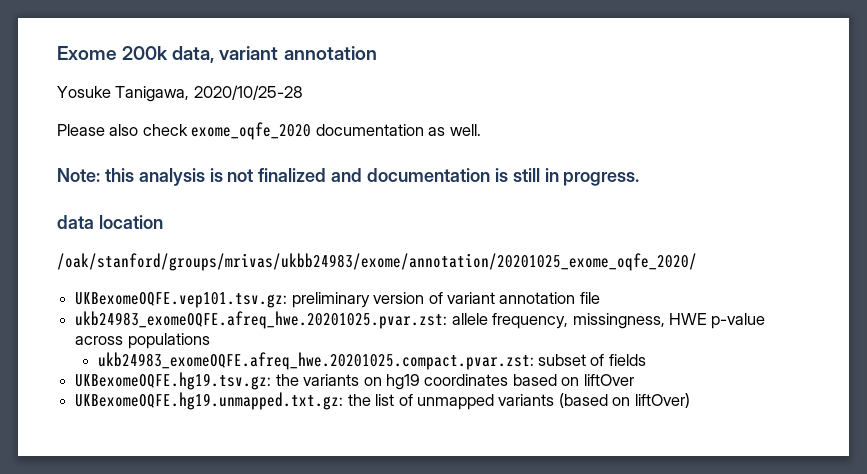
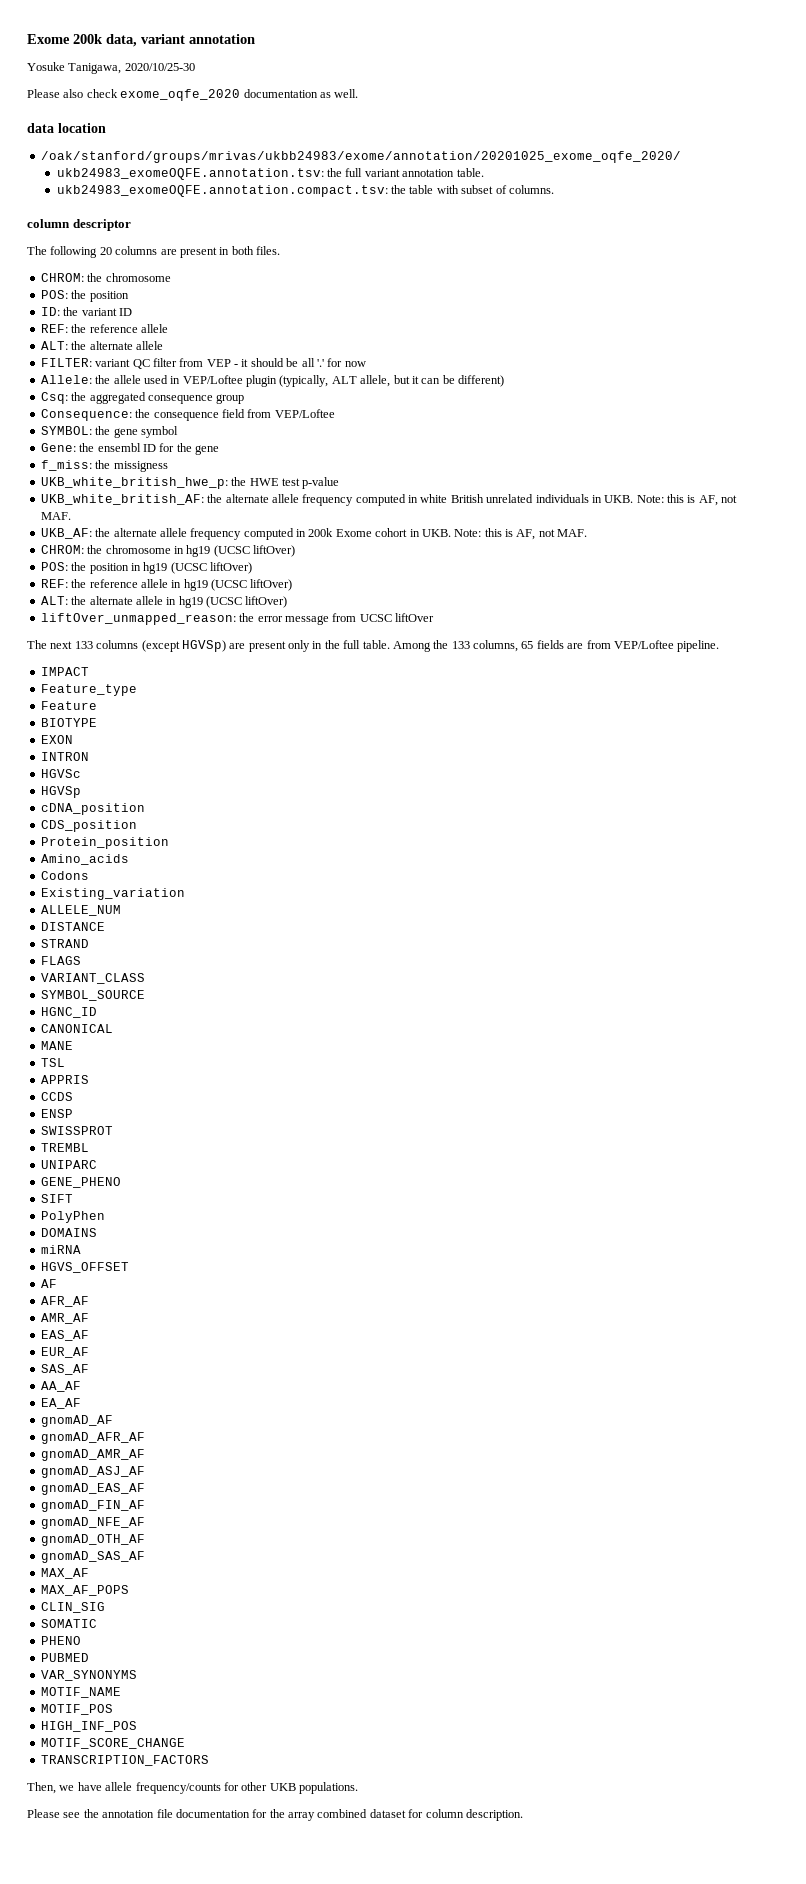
[193,85,303,100] 2020/10/25-28 -> [124,63,195,71] 2020/10/25-30
[57,168,640,186] [57,215,163,229] [57,253,697,271] [75,292,600,308] [75,311,766,329] [75,333,210,349] [97,352,646,370] [75,372,634,390] [75,392,690,410] Note: this analysis is not finalized and documentation is still in progress. // data location // /oak/stanford/groups/mrivas/ukbb24983/exome/annotation/20201025_exome_oqfe_2020/ // UKBexomeOQFE.vep101.tsv.gz: preliminary version of variant annotation file // ukb24983_exomeOQFE.afreq_hwe.20201025.pvar.zst: allele frequency, missingness, HWE p-value across populations // ukb24983_exomeOQFE.afreq_hwe.20201025.compact.pvar.zst: subset of fields // UKBexomeOQFE.hg19.tsv.gz: the variants on hg19 coordinates based on liftOver // UKBexomeOQFE.hg19.unmapped.txt.gz: the list of unmapped variants (based on liftOver) -> [27,123,106,133] [40,151,681,163] [56,168,484,180] [56,185,554,197] [27,219,131,231] [27,246,280,258] [40,273,171,282] [40,290,129,302] [40,307,132,316] [40,324,168,333] [40,341,163,350] [40,358,366,369] [40,375,504,387] [40,392,245,404] [40,409,335,421] [40,426,178,438] [40,443,219,455] [40,460,168,472] [40,477,340,489] [40,494,738,506] [40,512,71,520] [40,528,588,540] [40,545,295,557] [40,562,252,574] [40,579,293,591] [40,596,288,608] [40,613,434,625] [27,640,720,652] [40,667,89,676] [40,684,137,696] [40,701,97,710] [40,718,97,727] [40,735,73,744] [40,752,89,761] [40,769,81,778] [40,786,81,798] [40,803,145,815] [40,820,137,832] [40,837,169,849] [40,854,129,865] [40,871,89,880] [40,888,185,900] [40,905,121,916] [40,922,105,931] [40,939,89,948] [40,956,81,965] [40,973,145,984] [40,990,145,1001] [40,1007,97,1018] [40,1024,113,1033] [40,1041,73,1050] [40,1058,65,1067] [40,1075,89,1084] [40,1092,73,1101] [40,1109,73,1118] [40,1126,113,1135] [40,1143,89,1152] [40,1160,97,1169] [40,1177,121,1188] [40,1194,73,1203] [40,1211,105,1223] [40,1228,97,1237] [40,1245,81,1254] [40,1262,129,1273] [40,1279,57,1288] [40,1296,89,1307] [40,1313,89,1324] [40,1330,89,1341] [40,1347,89,1358] [40,1364,89,1375] [40,1381,81,1392] [40,1398,81,1409] [40,1415,113,1427] [40,1432,145,1444] [40,1449,145,1461] [40,1466,145,1478] [40,1483,145,1495] [40,1500,145,1512] [40,1517,145,1529] [40,1534,145,1546] [40,1551,145,1563] [40,1568,89,1579] [40,1585,129,1596] [40,1602,105,1613] [40,1619,97,1628] [40,1636,81,1645] [40,1653,89,1662] [40,1670,137,1681] [40,1687,121,1698] [40,1704,113,1715] [40,1721,137,1732] [40,1738,185,1749] [40,1755,209,1766] [27,1782,358,1794] [27,1809,523,1821] data location // /oak/stanford/groups/mrivas/ukbb24983/exome/annotation/20201025_exome_oqfe_2020/ // ukb24983_exomeOQFE.annotation.tsv: the full variant annotation table. // ukb24983_exomeOQFE.annotation.compact.tsv: the table with subset of columns. // column descriptor // The following 20 columns are present in both files. // CHROM: the chromosome // POS: the position // ID: the variant ID // REF: the reference allele // ALT: the alternate allele // FILTER: variant QC filter from VEP - it should be all '.' for now // Allele: the allele used in VEP/Loftee plugin (typically, ALT allele, but it can be different) // Csq: the aggregated consequence group // Consequence: the consequence field from VEP/Loftee // SYMBOL: the gene symbol // Gene: the ensembl ID for the gene // f_miss: the missigness // UKB_white_british_hwe_p: the HWE test p-value // UKB_white_british_AF: the alternate allele frequency computed in white British unrelated individuals in UKB. Note: this is AF, not MAF. // UKB_AF: the alternate allele frequency computed in 200k Exome cohort in UKB. Note: this is AF, not MAF. // CHROM: the chromosome in hg19 (UCSC liftOver) // POS: the position in hg19 (UCSC liftOver) // REF: the reference allele in hg19 (UCSC liftOver) // ALT: the alternate allele in hg19 (UCSC liftOver) // liftOver_unmapped_reason: the error message from UCSC liftOver // The next 133 columns (except HGVSp) are present only in the full table. Among the 133 columns, 65 fields are from VEP/Loftee pipeline. // IMPACT // Feature_type // Feature // BIOTYPE // EXON // INTRON // HGVSc // HGVSp // cDNA_position // CDS_position // Protein_position // Amino_acids // Codons // Existing_variation // ALLELE_NUM // DISTANCE // STRAND // FLAGS // VARIANT_CLASS // SYMBOL_SOURCE // HGNC_ID // CANONICAL // MANE // TSL // APPRIS // CCDS // ENSP // SWISSPROT // TREMBL // UNIPARC // GENE_PHENO // SIFT // PolyPhen // DOMAINS // miRNA // HGVS_OFFSET // AF // AFR_AF // AMR_AF // EAS_AF // EUR_AF // SAS_AF // AA_AF // EA_AF // gnomAD_AF // gnomAD_AFR_AF // gnomAD_AMR_AF // gnomAD_ASJ_AF // gnomAD_EAS_AF // gnomAD_FIN_AF // gnomAD_NFE_AF // gnomAD_OTH_AF // gnomAD_SAS_AF // MAX_AF // MAX_AF_POPS // CLIN_SIG // SOMATIC // PHENO // PUBMED // VAR_SYNONYMS // MOTIF_NAME // MOTIF_POS // HIGH_INF_POS // MOTIF_SCORE_CHANGE // TRANSCRIPTION_FACTORS // Then, we have allele frequency/counts for other UKB populations. // Please see the annotation file documentation for the array combined dataset for column description.

